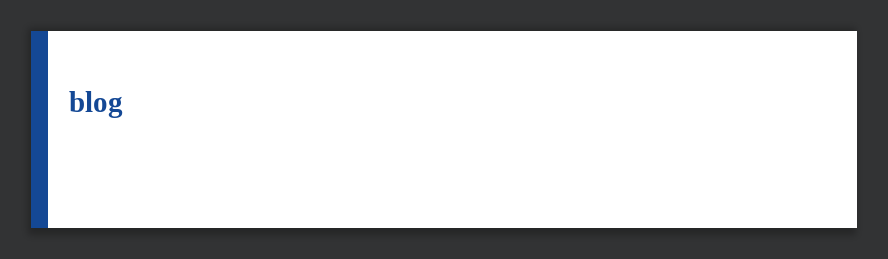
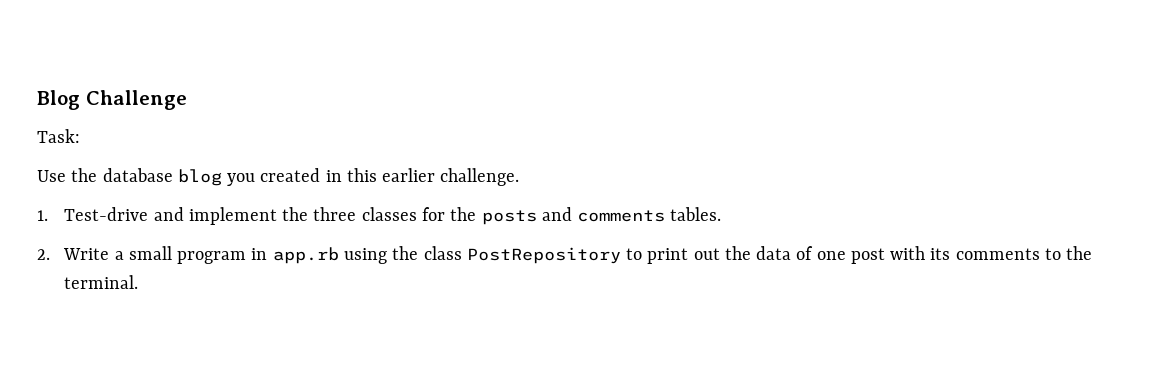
[69,91,123,118] blog -> [37,90,187,110] [37,129,80,143] [37,168,520,186] [37,207,722,225] [37,246,1093,264] [64,275,139,289] Blog Challenge // Task: // Use the database blog you created in this earlier challenge. // 1. Test-drive and implement the three classes for the posts and comments tables. // 2. Write a small program in app.rb using the class PostRepository to print out the data of one post with its comments to the terminal.

